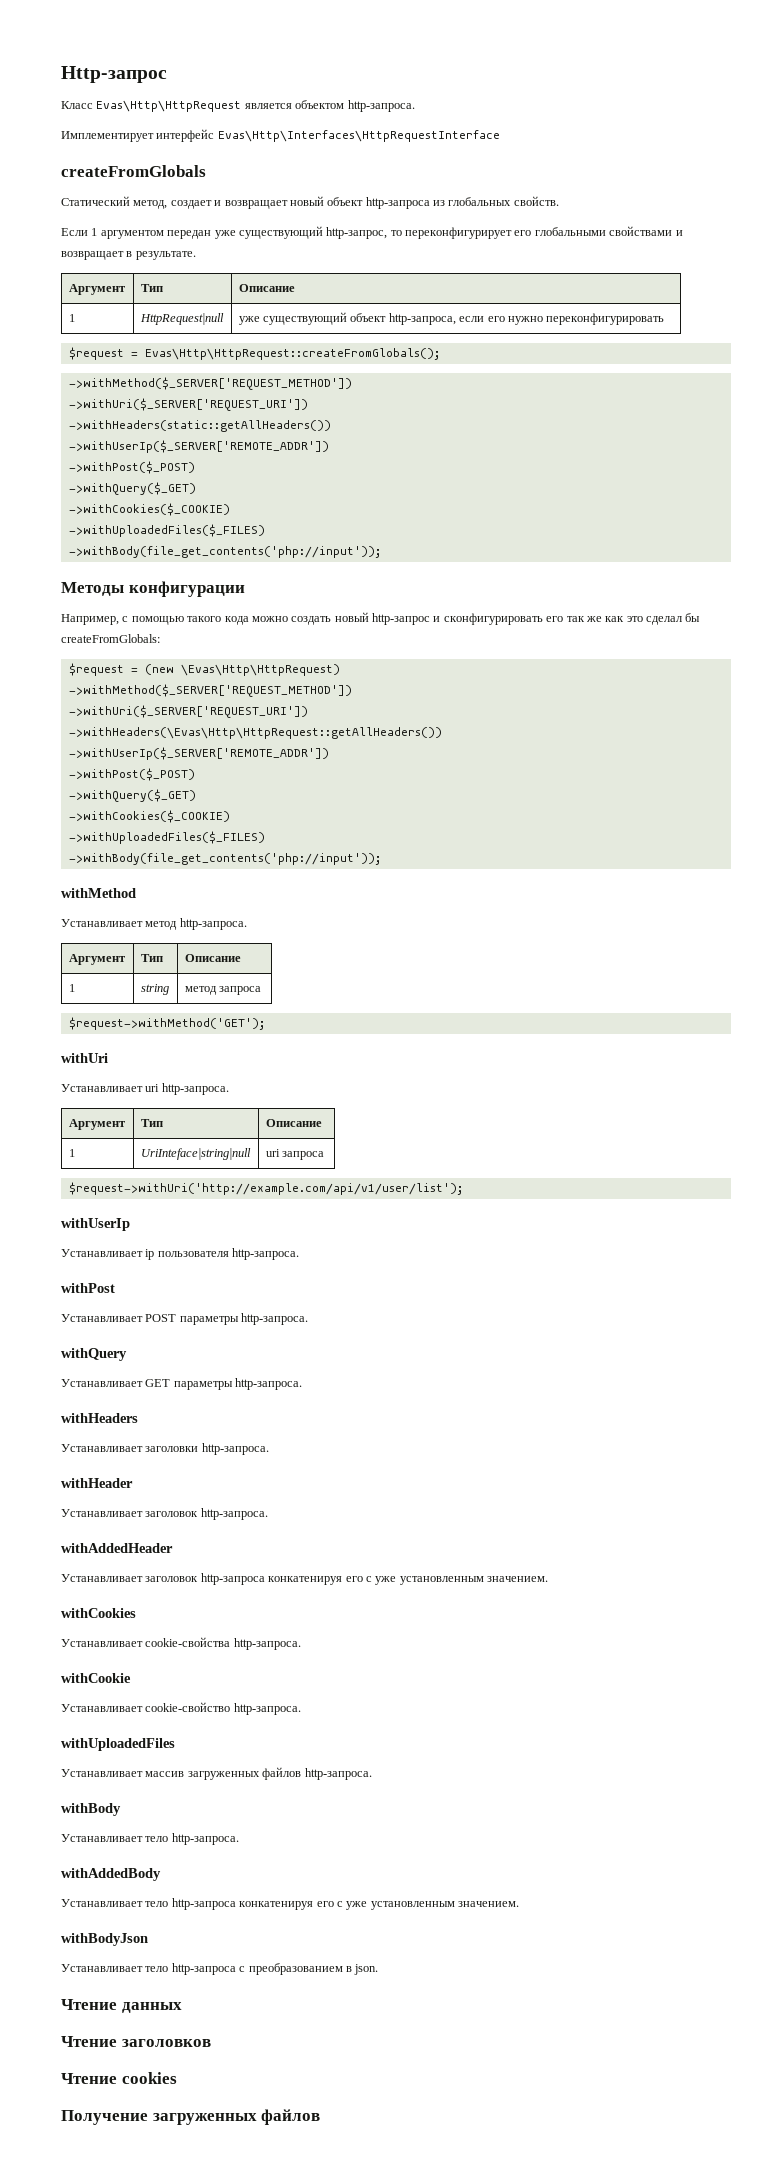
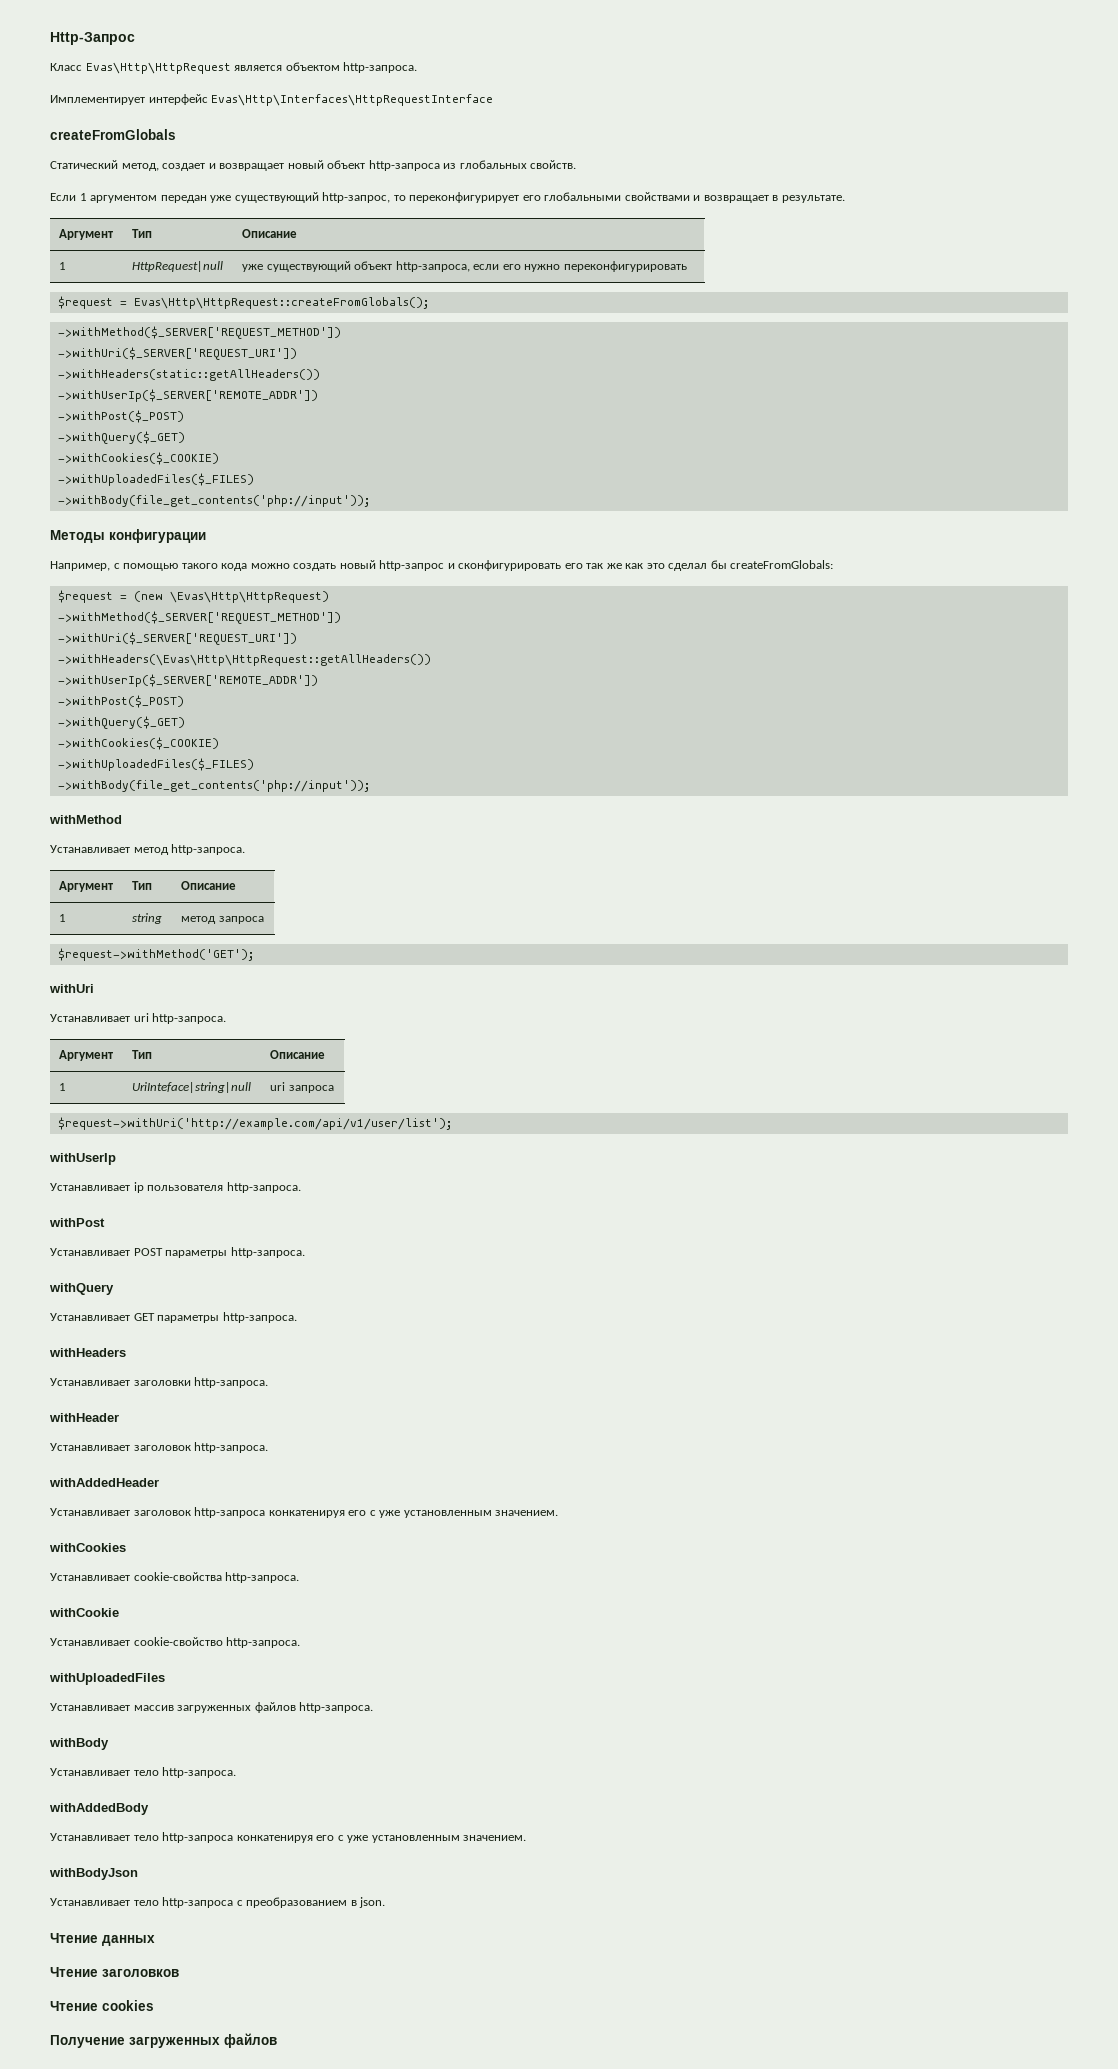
[61,66,167,83] Http-запрос -> [50,32,135,45] Http-Запрос

